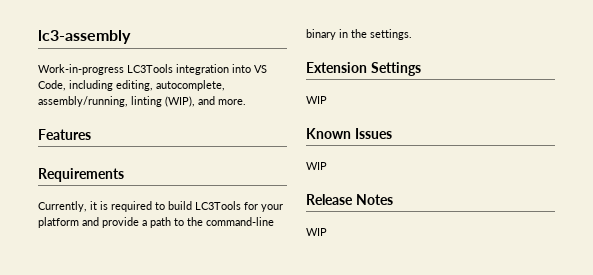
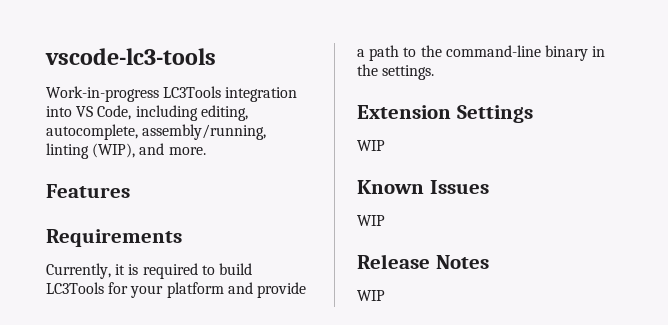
[38,30,131,44] lc3-assembly -> [45,48,216,65] vscode-lc3-tools

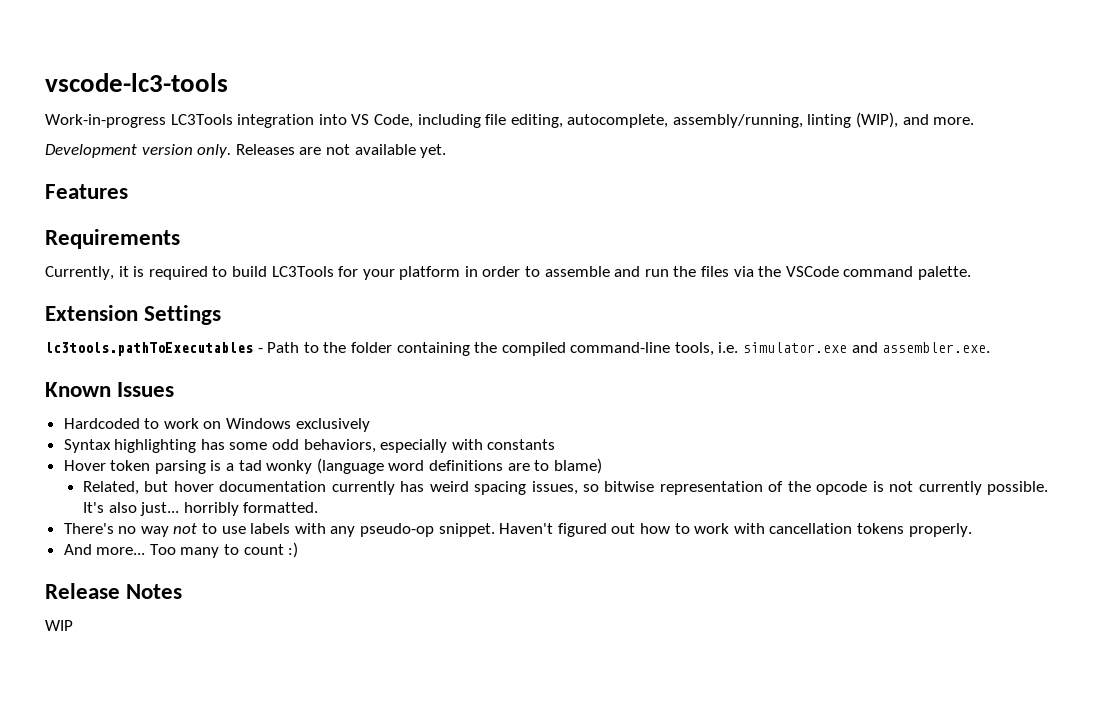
(198, 113) none -> [485,114,507,125] file
(206, 151) none -> [45,144,447,158] // Development version only. Releases are not available yet.
[227,282,306,298] [357,45,606,61] [357,64,435,80] [357,105,533,123] [357,140,385,151] [357,180,489,194] [357,215,385,226] and provide a path to the command-line binary in the settings. // Extension Settings // WIP // Known Issues // WIP -> [464,266,971,280] [45,305,222,325] [45,342,991,356] [45,382,175,397] [63,418,370,432] [63,439,556,453] [63,458,602,474] [82,481,1048,495] [82,502,319,516] [63,523,972,537] [63,542,299,558] in order to assemble and run the files via the VSCode command palette. // Extension Settings // lc3tools.pathToExecutables - Path to the folder containing the compiled command-line tools, i.e. simulator.exe and assembler.exe. // Known Issues // Hardcoded to work on Windows exclusively // Syntax highlighting has some odd behaviors, especially with constants // Hover token parsing is a tad wonky (language word definitions are to blame) // Related, but hover documentation currently has weird spacing issues, so bitwise representation of the opcode is not currently possible. It's also just... horribly formatted. // There's no way not to use labels with any pseudo-op snippet. Haven't figured out how to work with cancellation tokens properly. // And more... Too many to count :)

